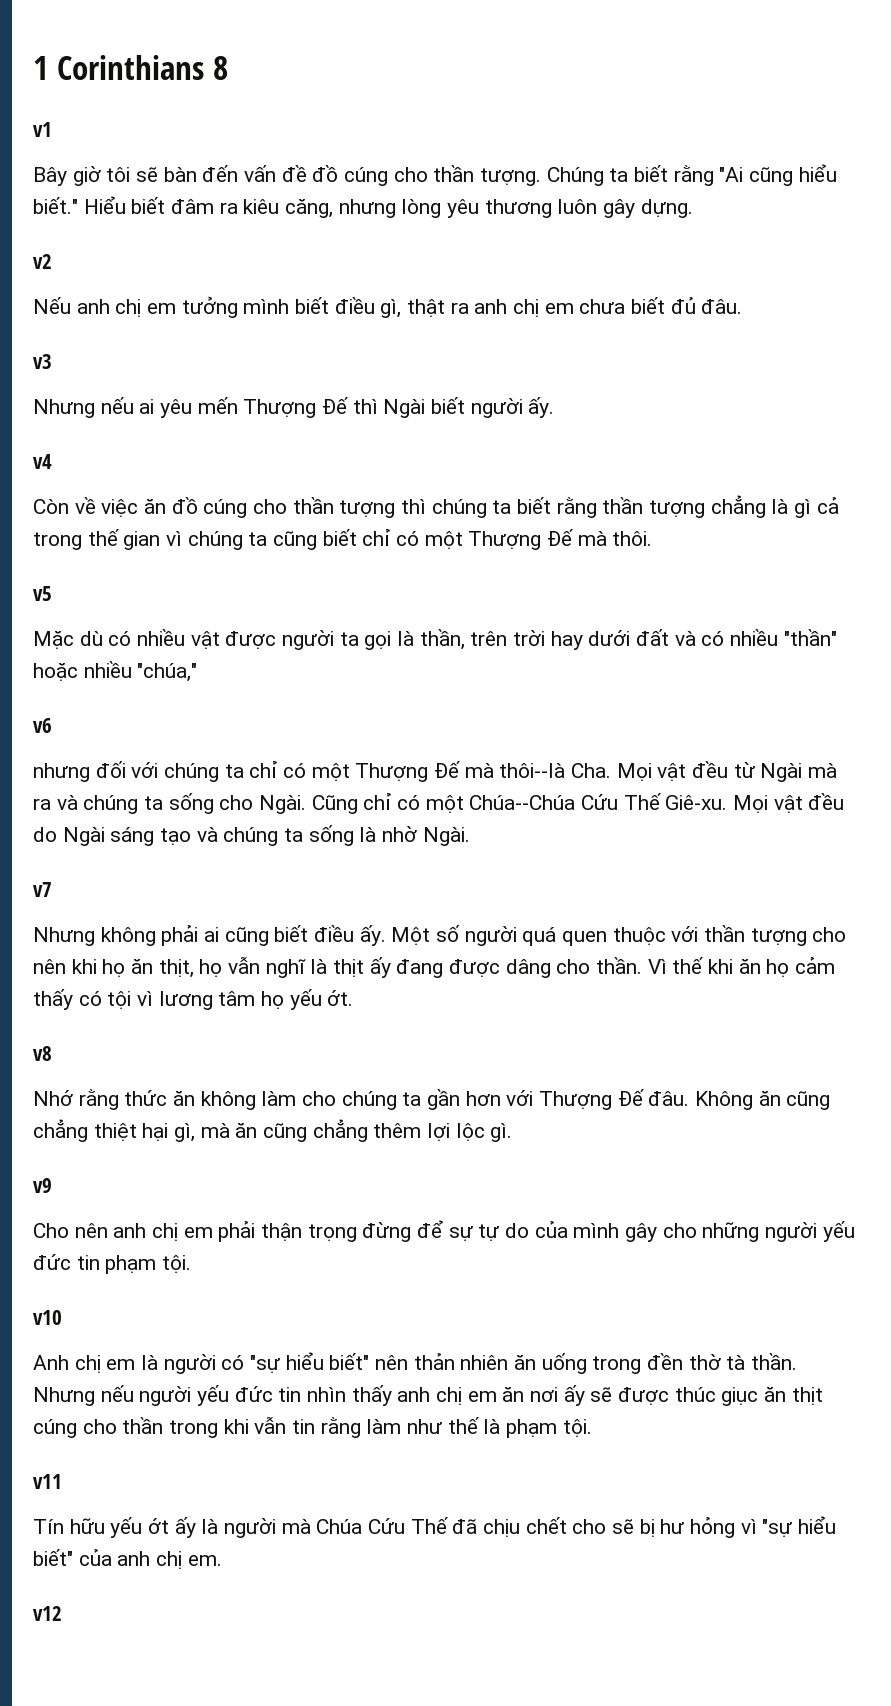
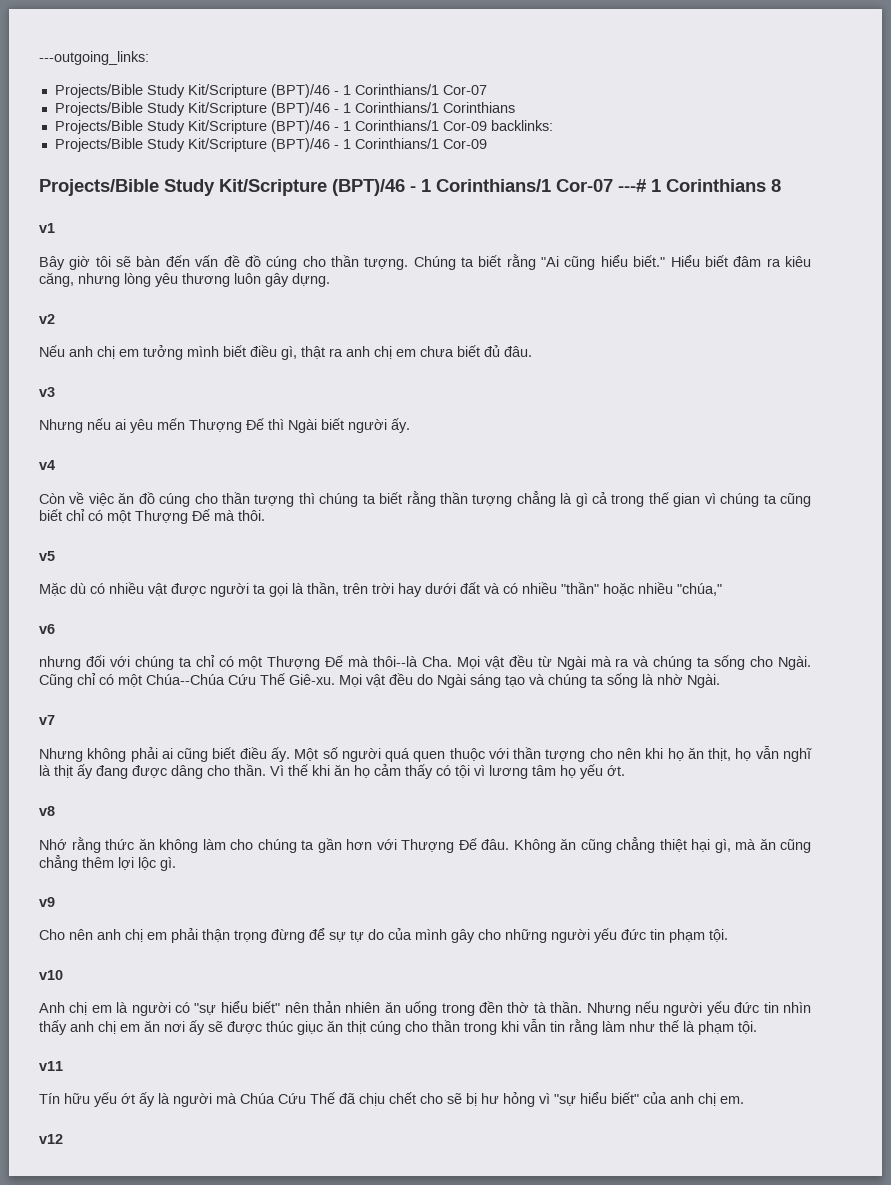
(33, 68) none -> [39,51,149,65] [54,84,487,98] [54,102,515,116] [54,120,553,134] [54,138,487,152] [39,179,646,196] ---outgoing_links: // Projects/Bible Study Kit/Scripture (BPT)/46 - 1 Corinthians/1 Cor-07 // Projects/Bible Study Kit/Scripture (BPT)/46 - 1 Corinthians/1 Corinthians // Projects/Bible Study Kit/Scripture (BPT)/46 - 1 Corinthians/1 Cor-09 backlinks: // Projects/Bible Study Kit/Scripture (BPT)/46 - 1 Corinthians/1 Cor-09 // Projects/Bible Study Kit/Scripture (BPT)/46 - 1 Corinthians/1 Cor-07 ---#

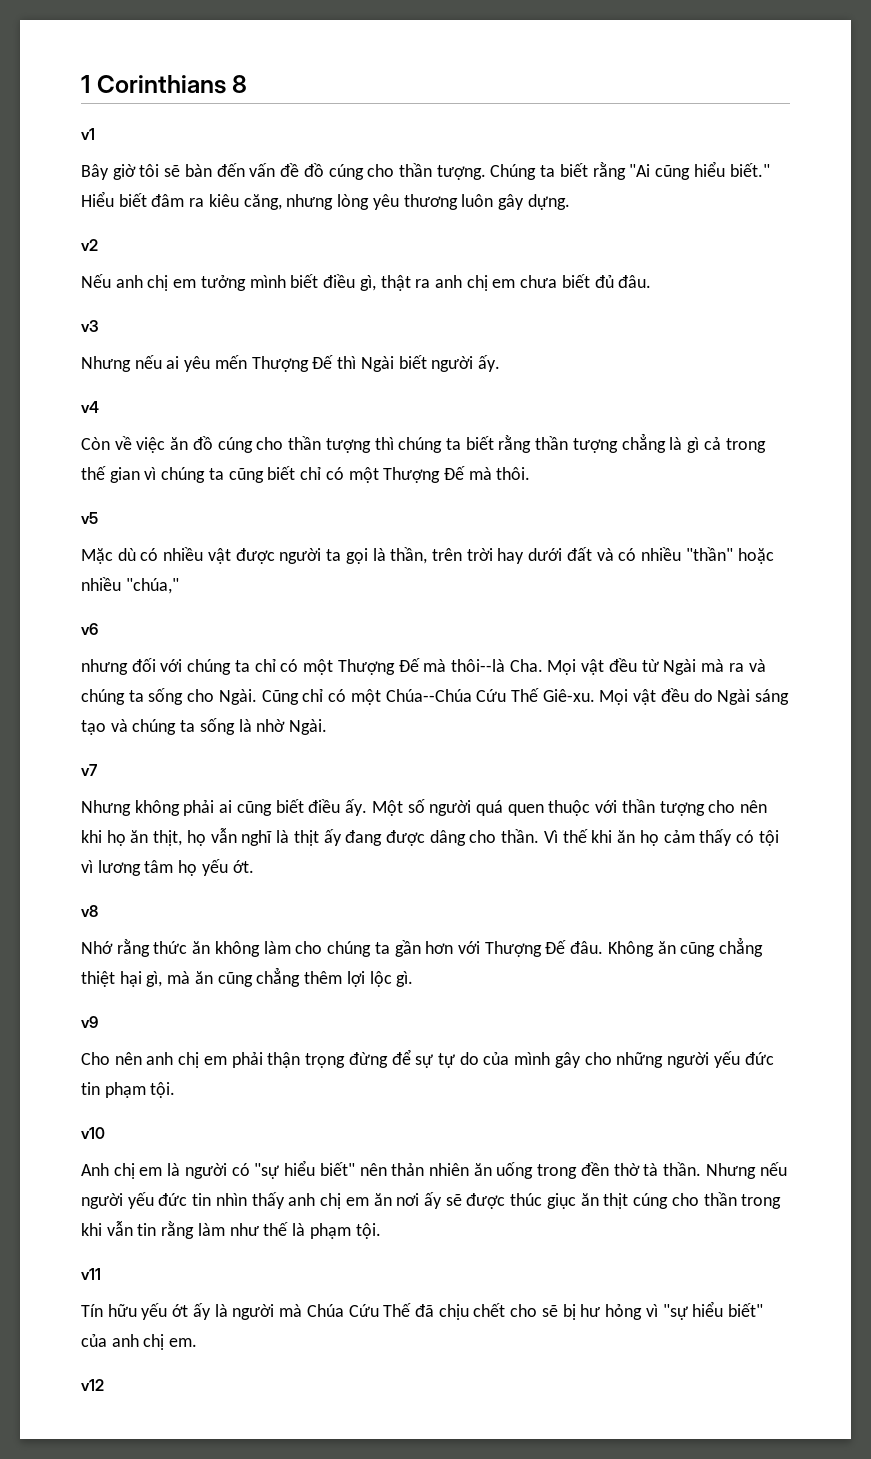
[39,51,149,65] [54,84,487,98] [54,102,515,116] [54,120,553,134] [54,138,487,152] [39,179,646,196] ---outgoing_links: // Projects/Bible Study Kit/Scripture (BPT)/46 - 1 Corinthians/1 Cor-07 // Projects/Bible Study Kit/Scripture (BPT)/46 - 1 Corinthians/1 Corinthians // Projects/Bible Study Kit/Scripture (BPT)/46 - 1 Corinthians/1 Cor-09 backlinks: // Projects/Bible Study Kit/Scripture (BPT)/46 - 1 Corinthians/1 Cor-09 // Projects/Bible Study Kit/Scripture (BPT)/46 - 1 Corinthians/1 Cor-07 ---# -> (81, 84) none

